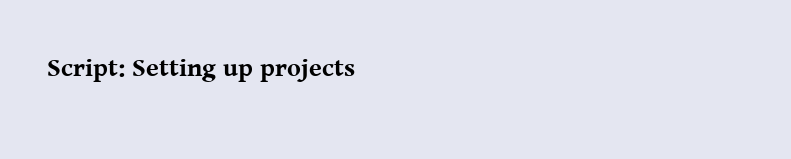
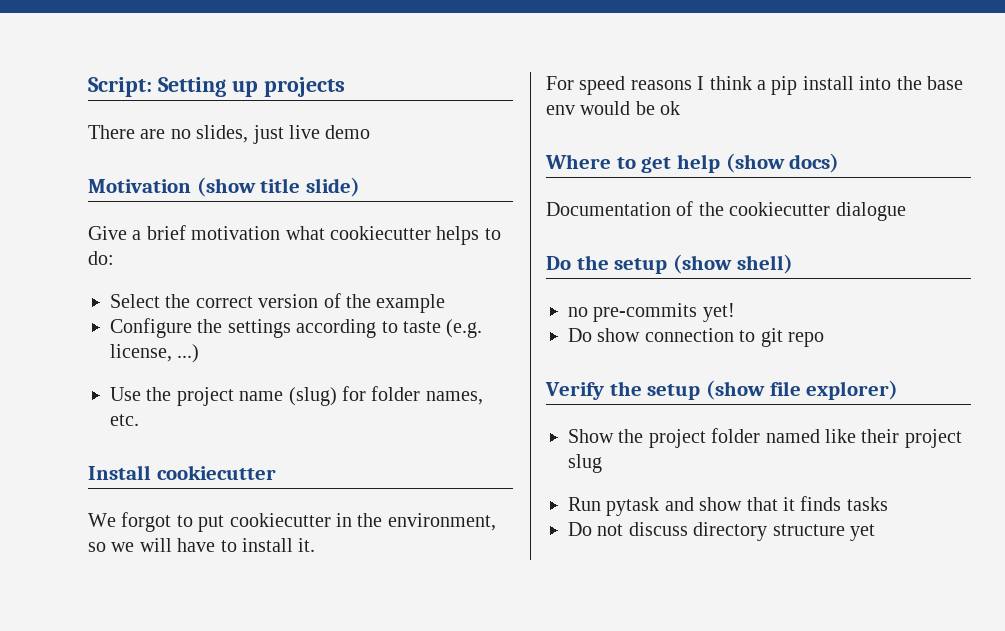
(356, 70) none -> [88,125,371,144] [88,177,361,197] [88,225,501,245] [88,251,114,265] [110,293,446,313] [110,318,483,338] [110,344,200,363] [110,386,483,406] [110,414,139,426] [88,465,276,480] [88,512,496,532] [88,538,316,552] [546,76,963,95] [546,101,681,115] [545,153,840,173] [546,201,906,221] [546,254,793,274] [568,303,735,322] [568,328,824,347] [545,380,899,400] [568,428,962,448] [568,454,602,473] [568,496,888,516] [568,522,875,541] // There are no slides, just live demo // Motivation (show title slide) // Give a brief motivation what cookiecutter helps to do: // Select the correct version of the example // Configure the settings according to taste (e.g. license, ...) // Use the project name (slug) for folder names, etc. // Install cookiecutter // We forgot to put cookiecutter in the environment, so we will have to install it. // For speed reasons I think a pip install into the base env would be ok // Where to get help (show docs) // Documentation of the cookiecutter dialogue // Do the setup (show shell) // no pre-commits yet! // Do show connection to git repo // Verify the setup (show file explorer) // Show the project folder named like their project slug // Run pytask and show that it finds tasks // Do not discuss directory structure yet

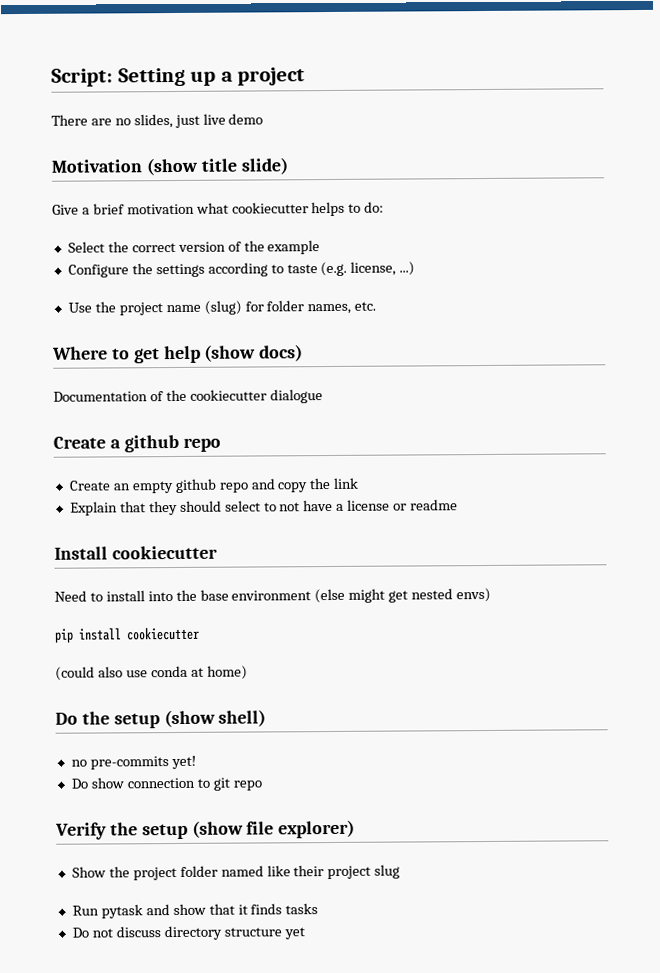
[263,77,345,97] projects -> [220,67,306,86] a project
[88,465,276,480] [88,512,496,532] [88,538,316,552] [546,76,963,95] [546,101,681,115] // Install cookiecutter // We forgot to put cookiecutter in the environment, so we will have to install it. // For speed reasons I think a pip install into the base env would be ok -> (377, 306) none
(906, 211) none -> [53,434,221,453] [68,477,360,494] [69,499,459,516] [54,545,218,560] [54,587,492,604] [54,626,199,643] [55,665,248,681] // Create a github repo // Create an empty github repo and copy the link // Explain that they should select to not have a license or readme // Install cookiecutter // Need to install into the base environment (else might get nested envs) // pip install cookiecutter // (could also use conda at home)

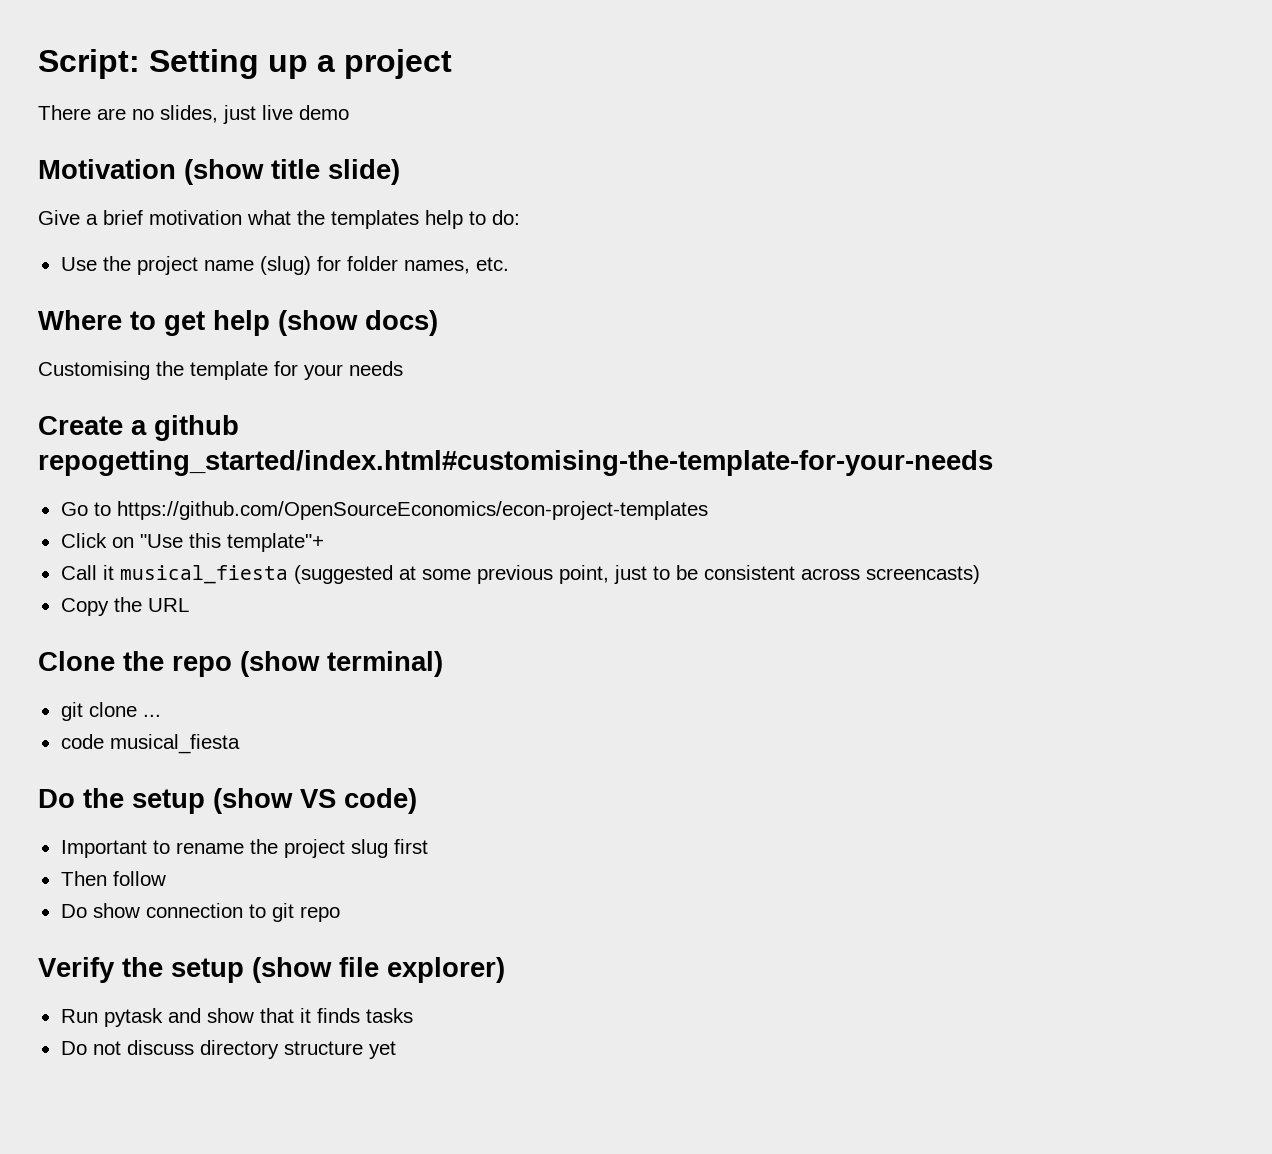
[231,201,346,217] cookiecutter helps -> [297,210,463,229] the templates help
[67,240,321,255] [67,261,416,278] // Select the correct version of the example // Configure the settings according to taste (e.g. license, ...) -> (520, 217) none
[53,389,323,404] [53,434,221,453] [68,477,360,494] [69,499,459,516] [54,545,218,560] [54,587,492,604] [54,626,199,643] [55,665,248,681] [55,709,267,729] [70,755,196,770] Documentation of the cookiecutter dialogue // Create a github repo // Create an empty github repo and copy the link // Explain that they should select to not have a license or readme // Install cookiecutter // Need to install into the base environment (else might get nested envs) // pip install cookiecutter // (could also use conda at home) // Do the setup (show shell) // no pre-commits yet! -> [38,361,403,380] [38,415,239,441] [38,450,993,476] [60,501,708,520] [60,533,324,552] [60,565,980,584] [60,597,189,616] [38,651,443,677] [60,702,161,721] [60,734,240,754] [38,788,417,814] [60,839,428,858] [60,871,166,886] Customising the template for your needs // Create a github repogetting_started/index.html#customising-the-template-for-your-needs // Go to https://github.com/OpenSourceEconomics/econ-project-templates // Click on "Use this template"+ // Call it musical_fiesta (suggested at some previous point, just to be consistent across screencasts) // Copy the URL // Clone the repo (show terminal) // git clone ... // code musical_fiesta // Do the setup (show VS code) // Important to rename the project slug first // Then follow
[71,864,401,881] // Show the project folder named like their project slug -> (505, 970) none

